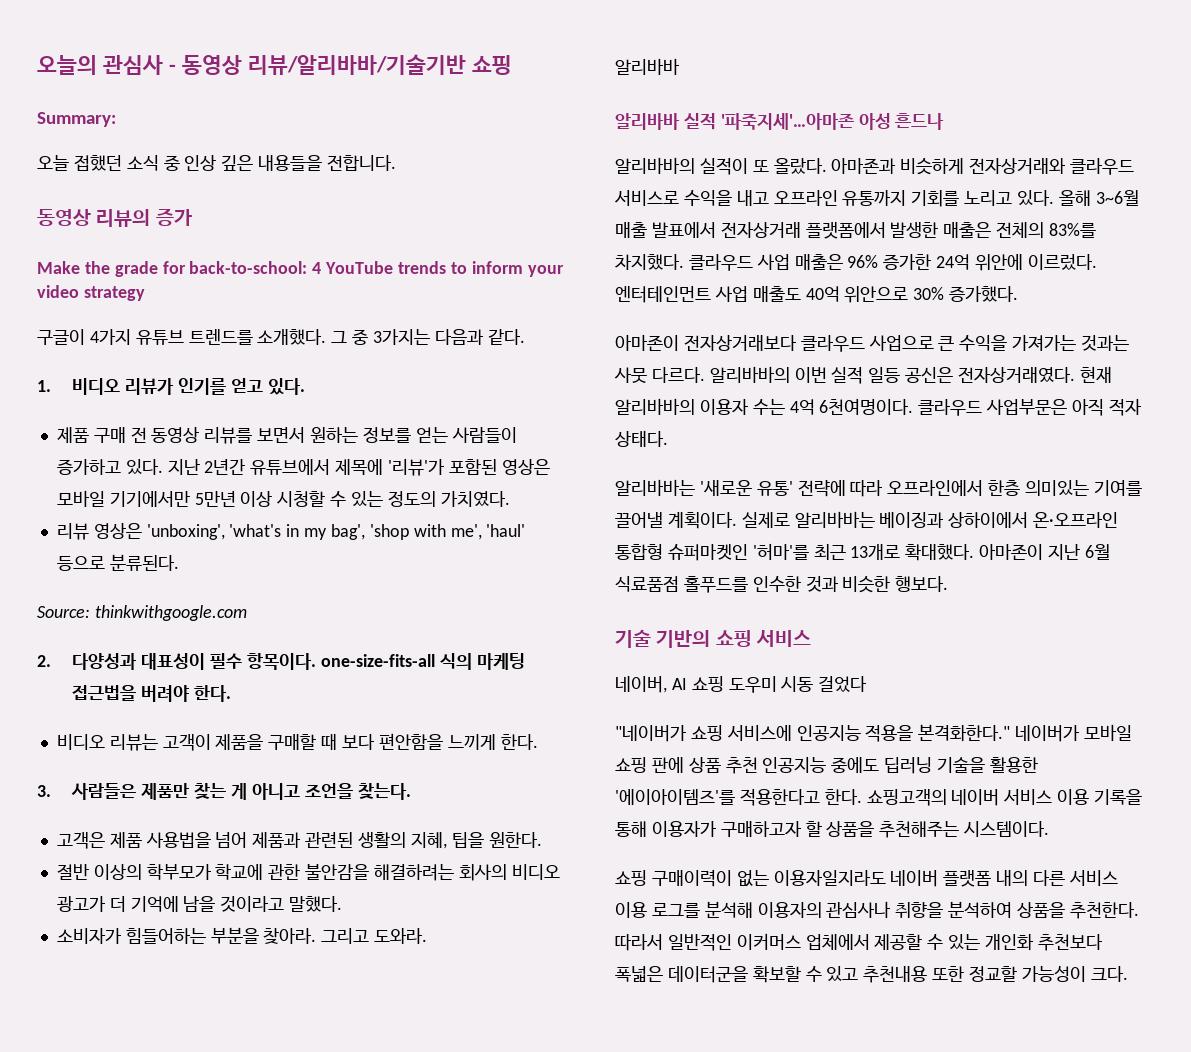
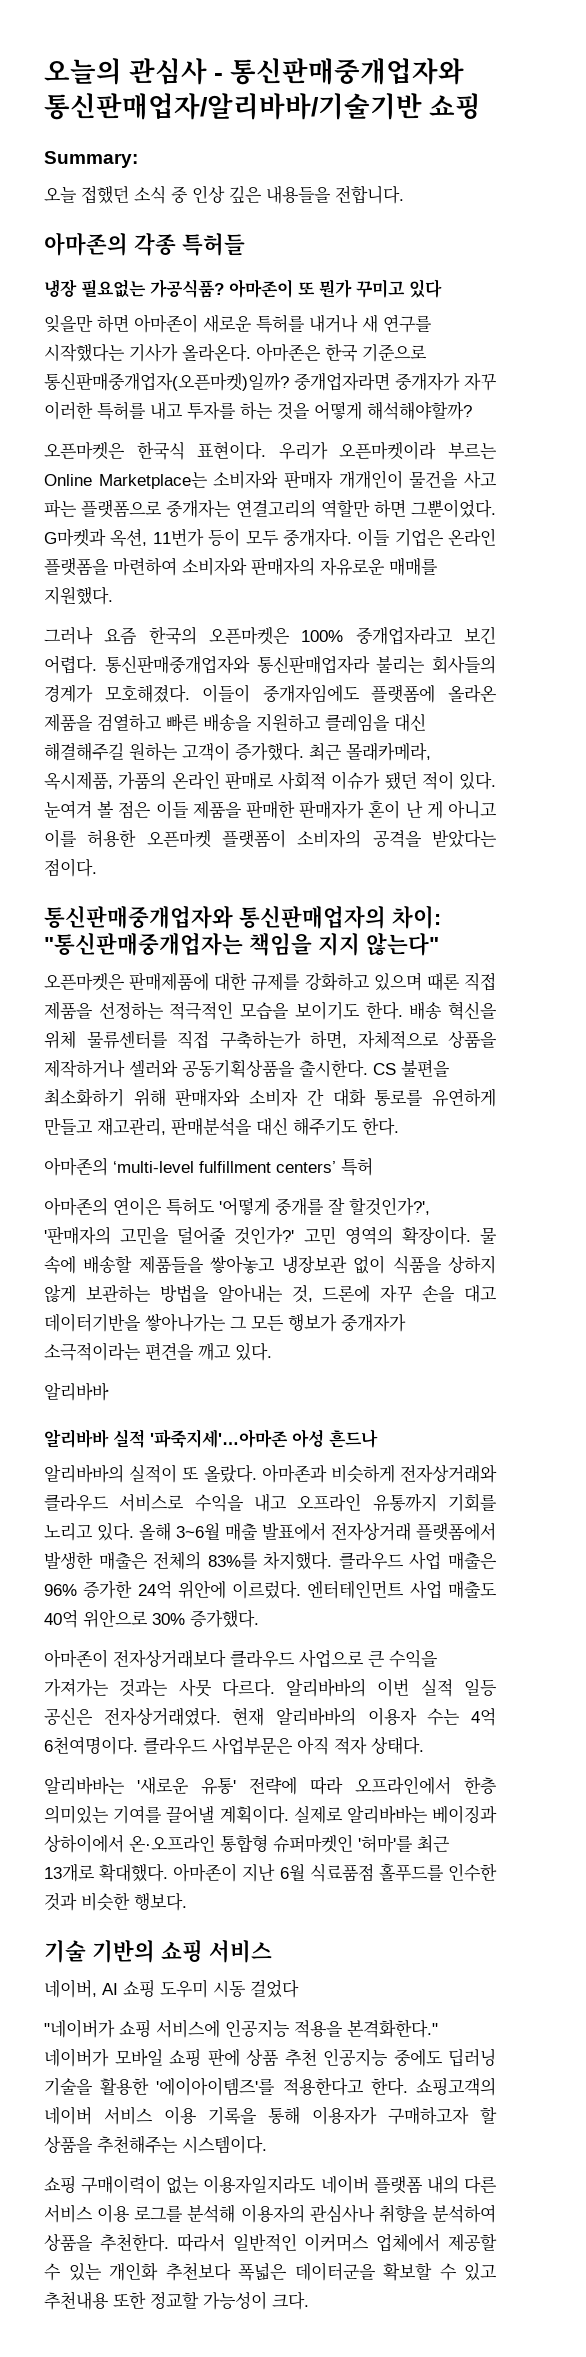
[181,54,466,75] 동영상 리뷰/알리바바/기술기반 -> [230,58,465,85] [44,93,422,120] 통신판매중개업자와 통신판매업자/알리바바/기술기반
[37,208,192,227] [37,261,564,277] [37,285,145,301] [37,329,525,345] [37,378,305,395] [56,427,517,444] [56,459,550,476] [56,490,510,507] [56,523,526,540] [56,554,179,571] [37,605,247,621] [37,653,525,670] [72,685,232,702] [56,733,538,751] [37,783,411,800] [56,832,542,849] [56,864,560,881] [56,896,343,912] [56,927,428,944] 동영상 리뷰의 증가 // Make the grade for back-to-school: 4 YouTube trends to inform your video strategy // 구글이 4가지 유튜브 트렌드를 소개했다. 그 중 3가지는 다음과 같다. // 1. 비디오 리뷰가 인기를 얻고 있다. // 제품 구매 전 동영상 리뷰를 보면서 원하는 정보를 얻는 사람들이 증가하고 있다. 지난 2년간 유튜브에서 제목에 '리뷰'가 포함된 영상은 모바일 기기에서만 5만년 이상 시청할 수 있는 정도의 가치였다. // 리뷰 영상은 'unboxing', 'what's in my bag', 'shop with me', 'haul' 등으로 분류된다. // Source: thinkwithgoogle.com // 2. 다양성과 대표성이 필수 항목이다. one-size-fits-all 식의 마케팅 접근법을 버려야 한다. // 비디오 리뷰는 고객이 제품을 구매할 때 보다 편안함을 느끼게 한다. // 3. 사람들은 제품만 찾는 게 아니고 조언을 찾는다. // 고객은 제품 사용법을 넘어 제품과 관련된 생활의 지혜, 팁을 원한다. // 절반 이상의 학부모가 학교에 관한 불안감을 해결하려는 회사의 비디오 광고가 더 기억에 남을 것이라고 말했다. // 소비자가 힘들어하는 부분을 찾아라. 그리고 도와라. -> [44,232,245,256] [44,279,442,298] [44,314,432,333] [44,343,427,362] [44,372,497,391] [44,401,472,420] [44,441,497,460] [44,470,498,489] [44,499,497,518] [44,528,496,547] [44,557,438,576] [44,586,113,605] [44,626,496,645] [44,655,496,674] [44,684,497,703] [44,713,426,732] [44,742,431,761] [44,771,496,790] [44,800,497,819] [44,829,497,848] [44,858,97,877] [44,905,441,929] [44,932,439,956] [44,972,497,991] [44,1001,498,1020] [44,1030,497,1049] [44,1059,450,1078] [44,1088,497,1107] [44,1117,399,1136] [44,1157,373,1176] [44,1197,430,1216] [44,1226,498,1245] [44,1255,496,1274] [44,1284,497,1303] [44,1313,406,1332] [44,1342,272,1361] 아마존의 각종 특허들 // 냉장 필요없는 가공식품? 아마존이 또 뭔가 꾸미고 있다 // 잊을만 하면 아마존이 새로운 특허를 내거나 새 연구를 시작했다는 기사가 올라온다. 아마존은 한국 기준으로 통신판매중개업자(오픈마켓)일까? 중개업자라면 중개자가 자꾸 이러한 특허를 내고 투자를 하는 것을 어떻게 해석해야할까? // 오픈마켓은 한국식 표현이다. 우리가 오픈마켓이라 부르는 Online Marketplace는 소비자와 판매자 개개인이 물건을 사고 파는 플랫폼으로 중개자는 연결고리의 역할만 하면 그뿐이었다. G마켓과 옥션, 11번가 등이 모두 중개자다. 이들 기업은 온라인 플랫폼을 마련하여 소비자와 판매자의 자유로운 매매를 지원했다. // 그러나 요즘 한국의 오픈마켓은 100% 중개업자라고 보긴 어렵다. 통신판매중개업자와 통신판매업자라 불리는 회사들의 경계가 모호해졌다. 이들이 중개자임에도 플랫폼에 올라온 제품을 검열하고 빠른 배송을 지원하고 클레임을 대신 해결해주길 원하는 고객이 증가했다. 최근 몰래카메라, 옥시제품, 가품의 온라인 판매로 사회적 이슈가 됐던 적이 있다. 눈여겨 볼 점은 이들 제품을 판매한 판매자가 혼이 난 게 아니고 이를 허용한 오픈마켓 플랫폼이 소비자의 공격을 받았다는 점이다. // 통신판매중개업자와 통신판매업자의 차이: "통신판매중개업자는 책임을 지지 않는다" // 오픈마켓은 판매제품에 대한 규제를 강화하고 있으며 때론 직접 제품을 선정하는 적극적인 모습을 보이기도 한다. 배송 혁신을 위체 물류센터를 직접 구축하는가 하면, 자체적으로 상품을 제작하거나 셀러와 공동기획상품을 출시한다. CS 불편을 최소화하기 위해 판매자와 소비자 간 대화 통로를 유연하게 만들고 재고관리, 판매분석을 대신 해주기도 한다. // 아마존의 ‘multi-level fulfillment centers’ 특허 // 아마존의 연이은 특허도 '어떻게 중개를 잘 할것인가?', '판매자의 고민을 덜어줄 것인가?' 고민 영역의 확장이다. 물 속에 배송할 제품들을 쌓아놓고 냉장보관 없이 식품을 상하지 않게 보관하는 방법을 알아내는 것, 드론에 자꾸 손을 대고 데이터기반을 쌓아나가는 그 모든 행보가 중개자가 소극적이라는 편견을 깨고 있다.

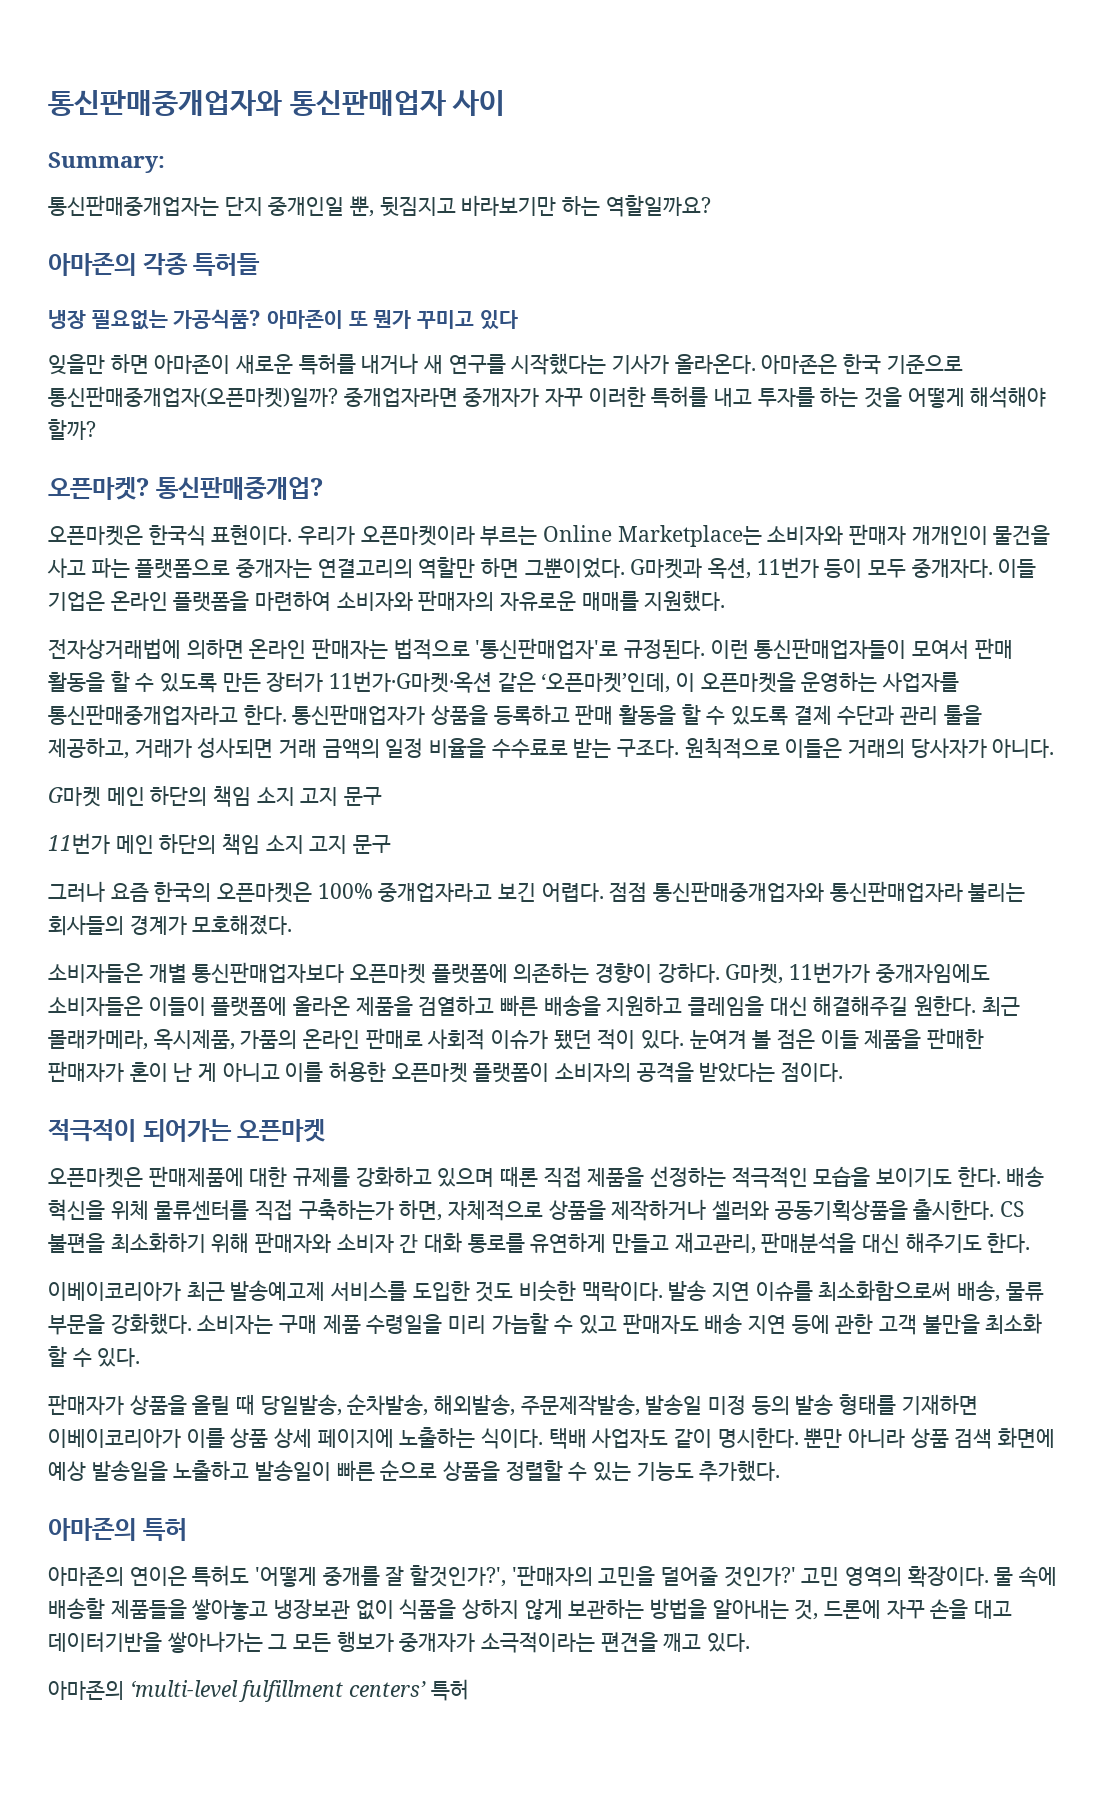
[44,58,465,85] [44,93,482,120] [44,151,138,168] [44,185,404,204] 오늘의 관심사 - 통신판매중개업자와 통신판매업자/알리바바/기술기반 쇼핑 // Summary: // 오늘 접했던 소식 중 인상 깊은 내용들을 전합니다. -> [48,90,506,116] [48,152,165,173] [48,195,711,217] 통신판매중개업자와 통신판매업자 사이 // Summary: // 통신판매중개업자는 단지 중개인일 뿐, 뒷짐지고 바라보기만 하는 역할일까요?
[367,401,472,420] 해석해야할까? -> [970,387,1047,408] [48,419,96,440] [48,476,323,500] 해석해야 할까? // 오픈마켓? 통신판매중개업?
(113, 595) none -> [48,638,1013,660] [48,671,960,693] [48,704,982,726] [48,737,1055,759] [48,786,383,807] [48,833,392,855] // 전자상거래법에 의하면 온라인 판매자는 법적으로 '통신판매업자'로 규정된다. 이런 통신판매업자들이 모여서 판매 활동을 할 수 있도록 만든 장터가 11번가·G마켓·옥션 같은 ‘오픈마켓’인데, 이 오픈마켓을 운영하는 사업자를 통신판매중개업자라고 한다. 통신판매업자가 상품을 등록하고 판매 활동을 할 수 있도록 결제 수단과 관리 툴을 제공하고, 거래가 성사되면 거래 금액의 일정 비율을 수수료로 받는 구조다. 원칙적으로 이들은 거래의 당사자가 아니다. // G마켓 메인 하단의 책임 소지 고지 문구 // 11번가 메인 하단의 책임 소지 고지 문구
(97, 664) none -> [609,882,648,902] 점점
[202,684,360,703] 이들이 중개자임에도 -> [48,962,990,984] [48,996,206,1016] // 소비자들은 개별 통신판매업자보다 오픈마켓 플랫폼에 의존하는 경향이 강하다. G마켓, 11번가가 중개자임에도 소비자들은 이들이
[129,742,304,761] 원하는 고객이 증가했다. -> [914,996,977,1016] 원한다.
[44,905,441,929] [44,932,439,956] 통신판매중개업자와 통신판매업자의 차이: "통신판매중개업자는 책임을 지지 않는다" -> [48,1119,326,1142] 적극적이 되어가는 오픈마켓
[44,1157,336,1176] 아마존의 ‘multi-level fulfillment centers’ -> [48,1280,1044,1302] [48,1313,1043,1335] [48,1346,141,1367] [48,1394,978,1416] [48,1427,1056,1449] [48,1460,781,1482] [48,1517,136,1541] 이베이코리아가 최근 발송예고제 서비스를 도입한 것도 비슷한 맥락이다. 발송 지연 이슈를 최소화함으로써 배송, 물류 부문을 강화했다. 소비자는 구매 제품 수령일을 미리 가늠할 수 있고 판매자도 배송 지연 등에 관한 고객 불만을 최소화 할 수 있다. // 판매자가 상품을 올릴 때 당일발송, 순차발송, 해외발송, 주문제작발송, 발송일 미정 등의 발송 형태를 기재하면 이베이코리아가 이를 상품 상세 페이지에 노출하는 식이다. 택배 사업자도 같이 명시한다. 뿐만 아니라 상품 검색 화면에 예상 발송일을 노출하고 발송일이 빠른 순으로 상품을 정렬할 수 있는 기능도 추가했다. // 아마존의
[44,1382,109,1401] [44,1429,378,1448] [44,1464,497,1483] [44,1493,497,1512] [44,1522,496,1541] [44,1551,497,1570] [44,1580,497,1599] [44,1609,259,1628] [44,1649,438,1668] [44,1678,497,1697] [44,1707,497,1726] [44,1736,424,1755] [44,1776,497,1795] [44,1805,497,1824] [44,1834,450,1853] [44,1863,498,1882] [44,1892,187,1911] [44,1939,272,1963] [44,1979,299,1998] [44,2019,438,2038] [44,2048,496,2067] [44,2077,496,2096] [44,2106,497,2125] [44,2135,267,2154] [44,2175,498,2194] [44,2204,497,2223] [44,2233,497,2252] [44,2262,497,2281] [44,2291,309,2310] 알리바바 // 알리바바 실적 '파죽지세'…아마존 아성 흔드나 // 알리바바의 실적이 또 올랐다. 아마존과 비슷하게 전자상거래와 클라우드 서비스로 수익을 내고 오프라인 유통까지 기회를 노리고 있다. 올해 3~6월 매출 발표에서 전자상거래 플랫폼에서 발생한 매출은 전체의 83%를 차지했다. 클라우드 사업 매출은 96% 증가한 24억 위안에 이르렀다. 엔터테인먼트 사업 매출도 40억 위안으로 30% 증가했다. // 아마존이 전자상거래보다 클라우드 사업으로 큰 수익을 가져가는 것과는 사뭇 다르다. 알리바바의 이번 실적 일등 공신은 전자상거래였다. 현재 알리바바의 이용자 수는 4억 6천여명이다. 클라우드 사업부문은 아직 적자 상태다. // 알리바바는 '새로운 유통' 전략에 따라 오프라인에서 한층 의미있는 기여를 끌어낼 계획이다. 실제로 알리바바는 베이징과 상하이에서 온·오프라인 통합형 슈퍼마켓인 '허마'를 최근 13개로 확대했다. 아마존이 지난 6월 식료품점 홀푸드를 인수한 것과 비슷한 행보다. // 기술 기반의 쇼핑 서비스 // 네이버, AI 쇼핑 도우미 시동 걸었다 // "네이버가 쇼핑 서비스에 인공지능 적용을 본격화한다." 네이버가 모바일 쇼핑 판에 상품 추천 인공지능 중에도 딥러닝 기술을 활용한 '에이아이템즈'를 적용한다고 한다. 쇼핑고객의 네이버 서비스 이용 기록을 통해 이용자가 구매하고자 할 상품을 추천해주는 시스템이다. // 쇼핑 구매이력이 없는 이용자일지라도 네이버 플랫폼 내의 다른 서비스 이용 로그를 분석해 이용자의 관심사나 취향을 분석하여 상품을 추천한다. 따라서 일반적인 이커머스 업체에서 제공할 수 있는 개인화 추천보다 폭넓은 데이터군을 확보할 수 있고 추천내용 또한 정교할 가능성이 크다. -> [48,1679,469,1702] 아마존의 ‘multi-level fulfillment centers’ 특허

